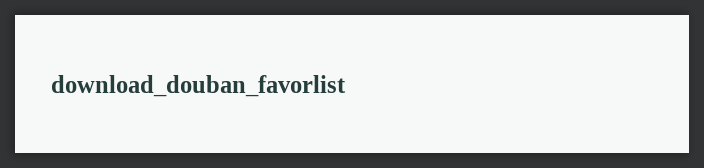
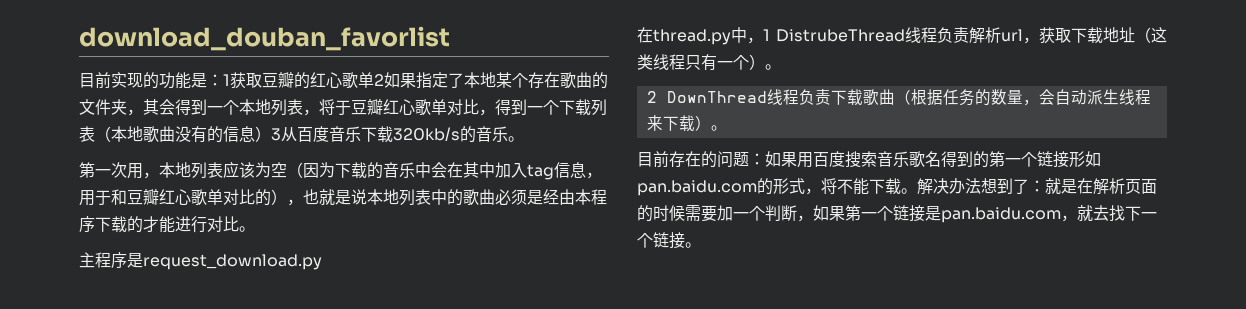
(346, 86) none -> [79,72,608,89] [79,99,607,116] [79,126,524,143] [79,161,602,180] [79,189,607,206] [79,216,255,233] [79,252,322,270] [637,27,1167,45] [637,54,781,71] [646,89,1151,106] [646,115,727,132] [637,151,1101,168] [637,178,1157,196] [637,205,1157,223] [637,232,701,249] // 目前实现的功能是：1获取豆瓣的红心歌单2如果指定了本地某个存在歌曲的文件夹，其会得到一个本地列表，将于豆瓣红心歌单对比，得到一个下载列表（本地歌曲没有的信息）3从百度音乐下载320kb/s的音乐。 // 第一次用，本地列表应该为空（因为下载的音乐中会在其中加入tag信息，用于和豆瓣红心歌单对比的），也就是说本地列表中的歌曲必须是经由本程序下载的才能进行对比。 // 主程序是request_download.py // 在thread.py中，1 DistrubeThread线程负责解析url，获取下载地址（这类线程只有一个）。 // 2 DownThread线程负责下载歌曲（根据任务的数量，会自动派生线程来下载）。 // 目前存在的问题：如果用百度搜索音乐歌名得到的第一个链接形如pan.baidu.com的形式，将不能下载。解决办法想到了：就是在解析页面的时候需要加一个判断，如果第一个链接是pan.baidu.com，就去找下一个链接。

